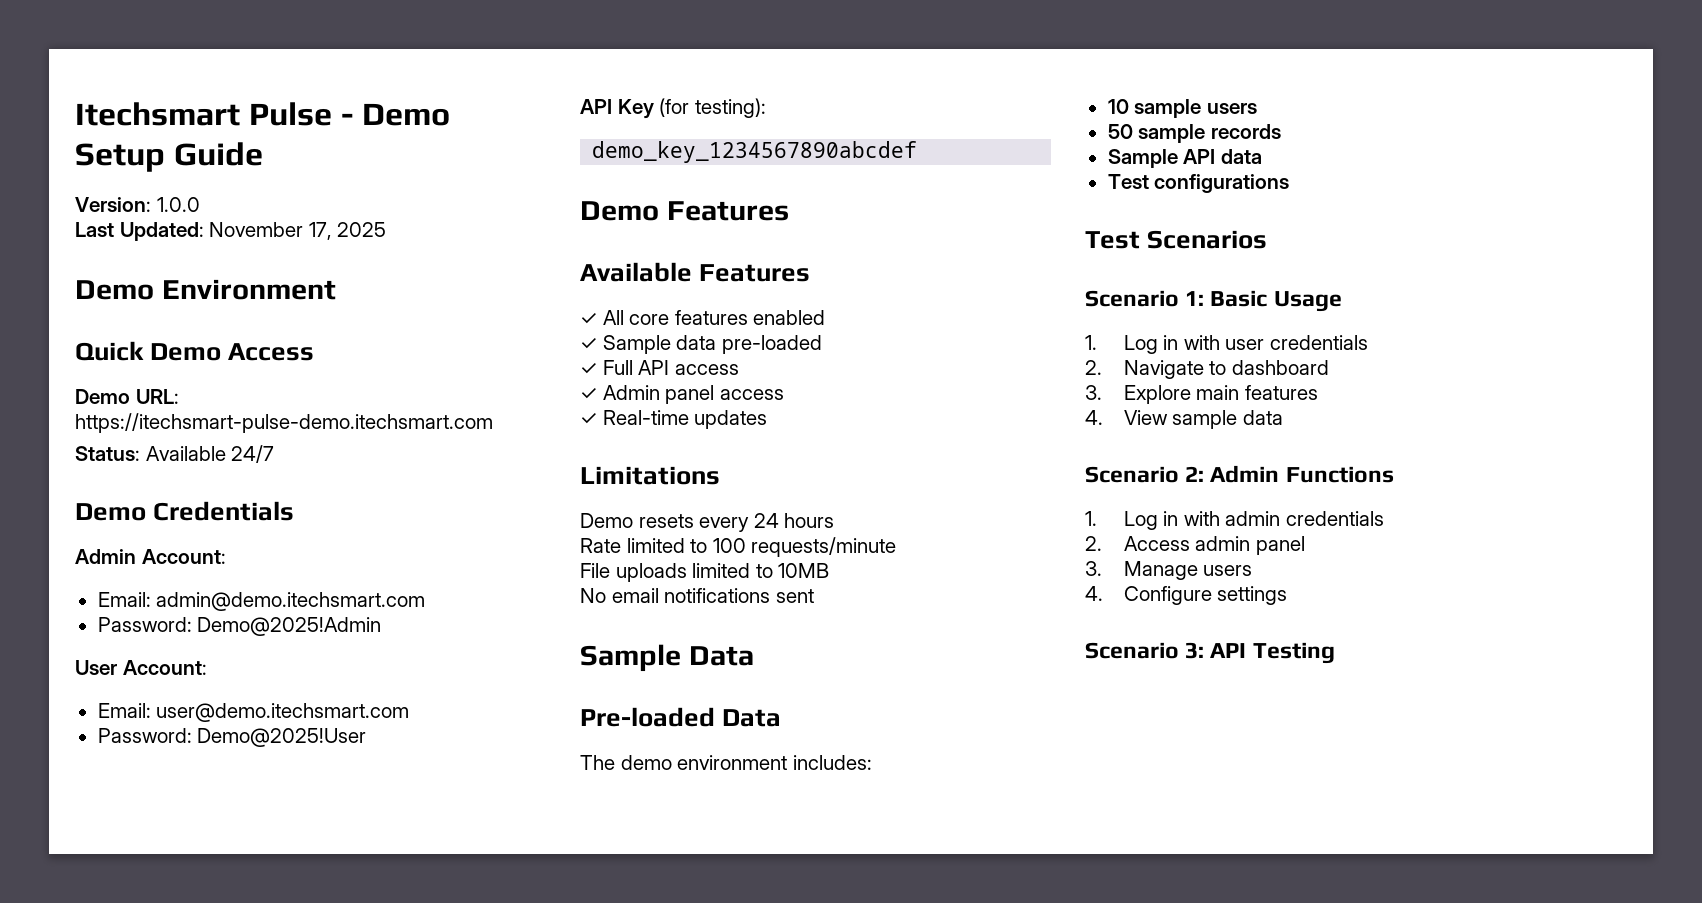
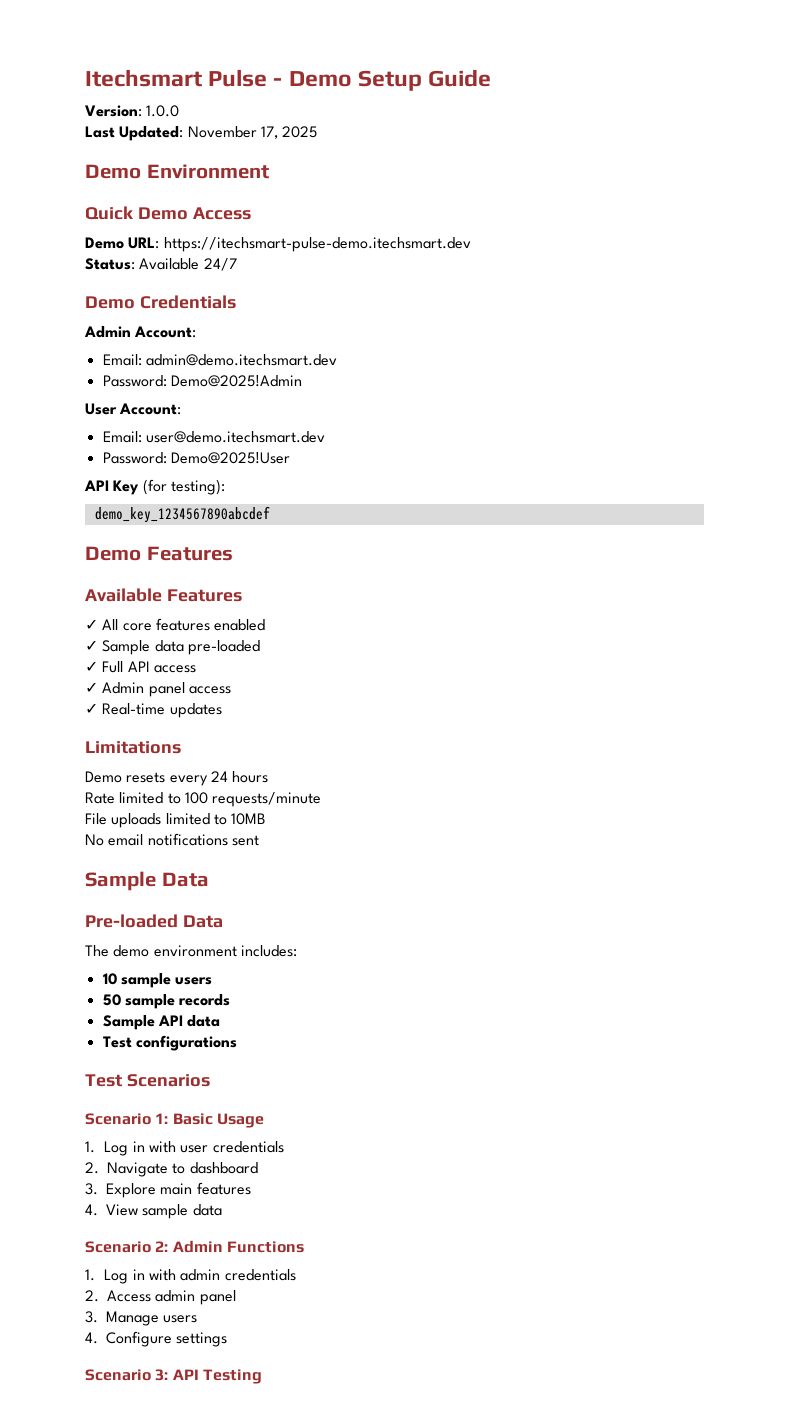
[75,413,493,433] https://itechsmart-pulse-demo.itechsmart.com -> [163,237,471,252] https://itechsmart-pulse-demo.itechsmart.dev
[156,592,426,611] admin@demo.itechsmart.com -> [145,354,337,366] admin@demo.itechsmart.dev
[156,703,410,722] user@demo.itechsmart.com -> [145,431,325,443] user@demo.itechsmart.dev

